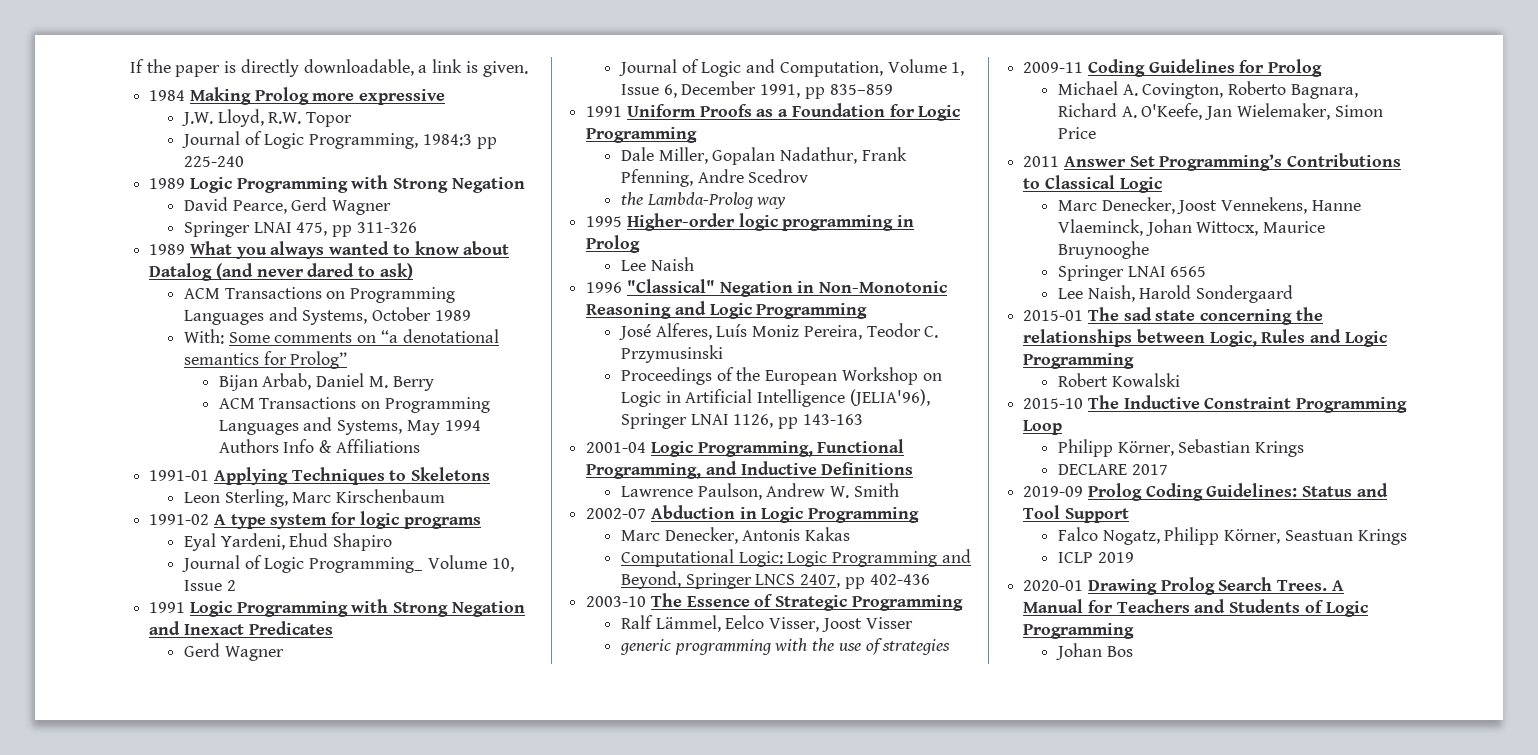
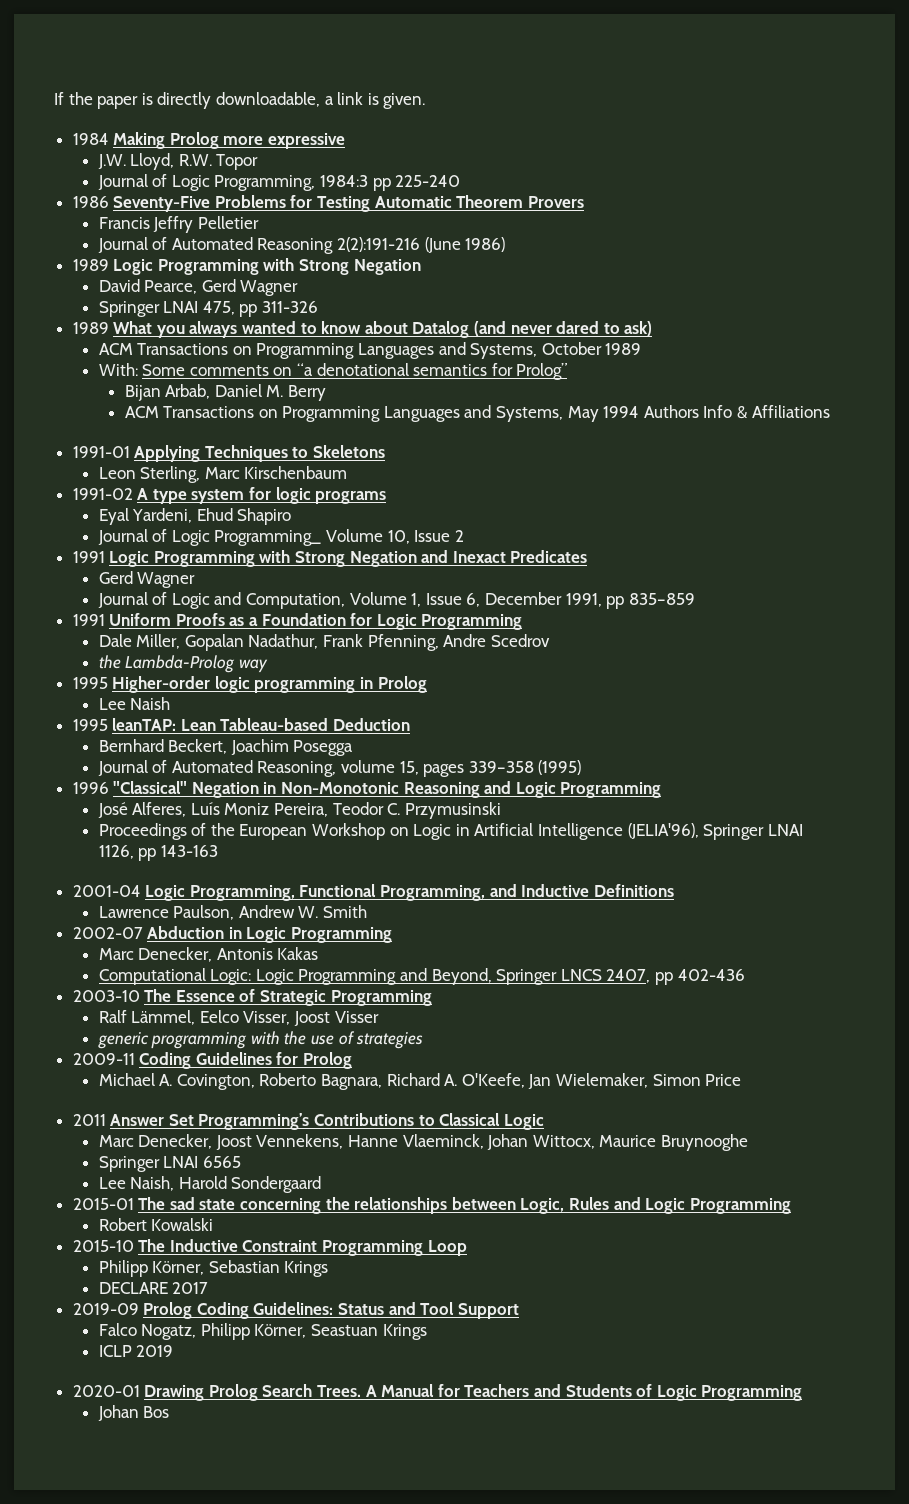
(244, 161) none -> [72,195,584,212] [98,216,259,233] [97,237,506,254] // 1986 Seventy-Five Problems for Testing Automatic Theorem Provers // Francis Jeffry Pelletier // Journal of Automated Reasoning 2(2):191-216 (June 1986)
(694, 264) none -> [72,718,411,731] [98,739,354,756] [97,760,582,777] // 1995 leanTAP: Lean Tableau-based Deduction // Bernhard Beckert, Joachim Posegga // Journal of Automated Reasoning, volume 15, pages 339–358 (1995)

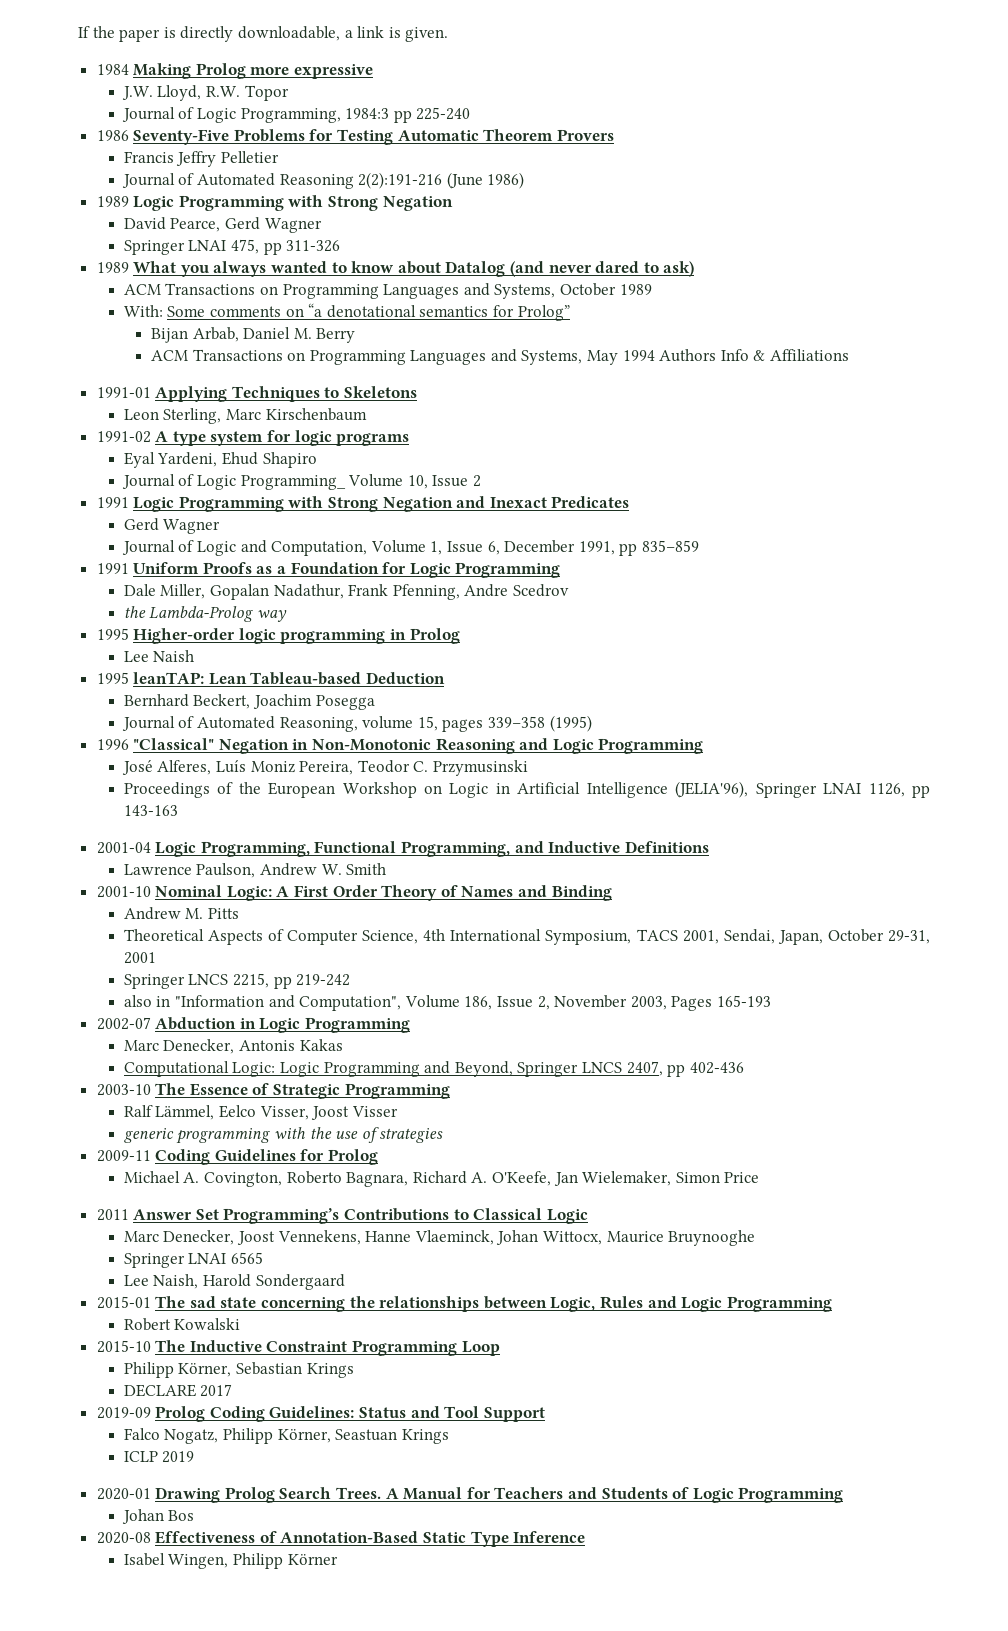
(367, 911) none -> [96,885,612,901] [123,907,239,920] [123,929,930,945] [123,952,156,964] [123,973,351,989] [123,995,771,1011] // 2001-10 Nominal Logic: A First Order Theory of Names and Binding // Andrew M. Pitts // Theoretical Aspects of Computer Science, 4th International Symposium, TACS 2001, Sendai, Japan, October 29-31, 2001 // Springer LNCS 2215, pp 219-242 // also in "Information and Computation", Volume 186, Issue 2, November 2003, Pages 165-193
(170, 1412) none -> [96,1531,586,1547] [123,1553,338,1569] // 2020-08 Effectiveness of Annotation-Based Static Type Inference // Isabel Wingen, Philipp Körner

